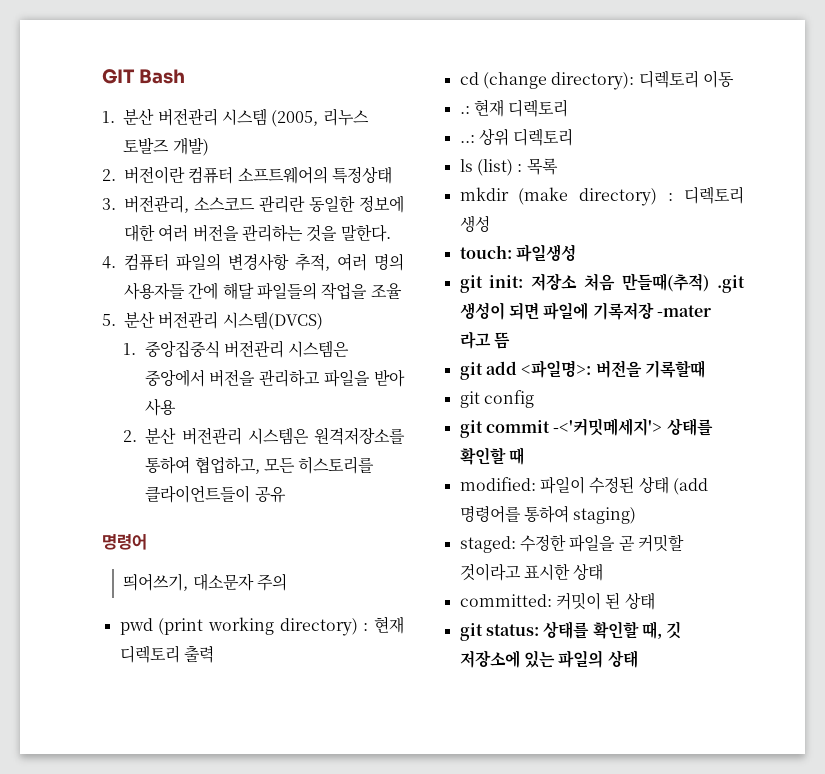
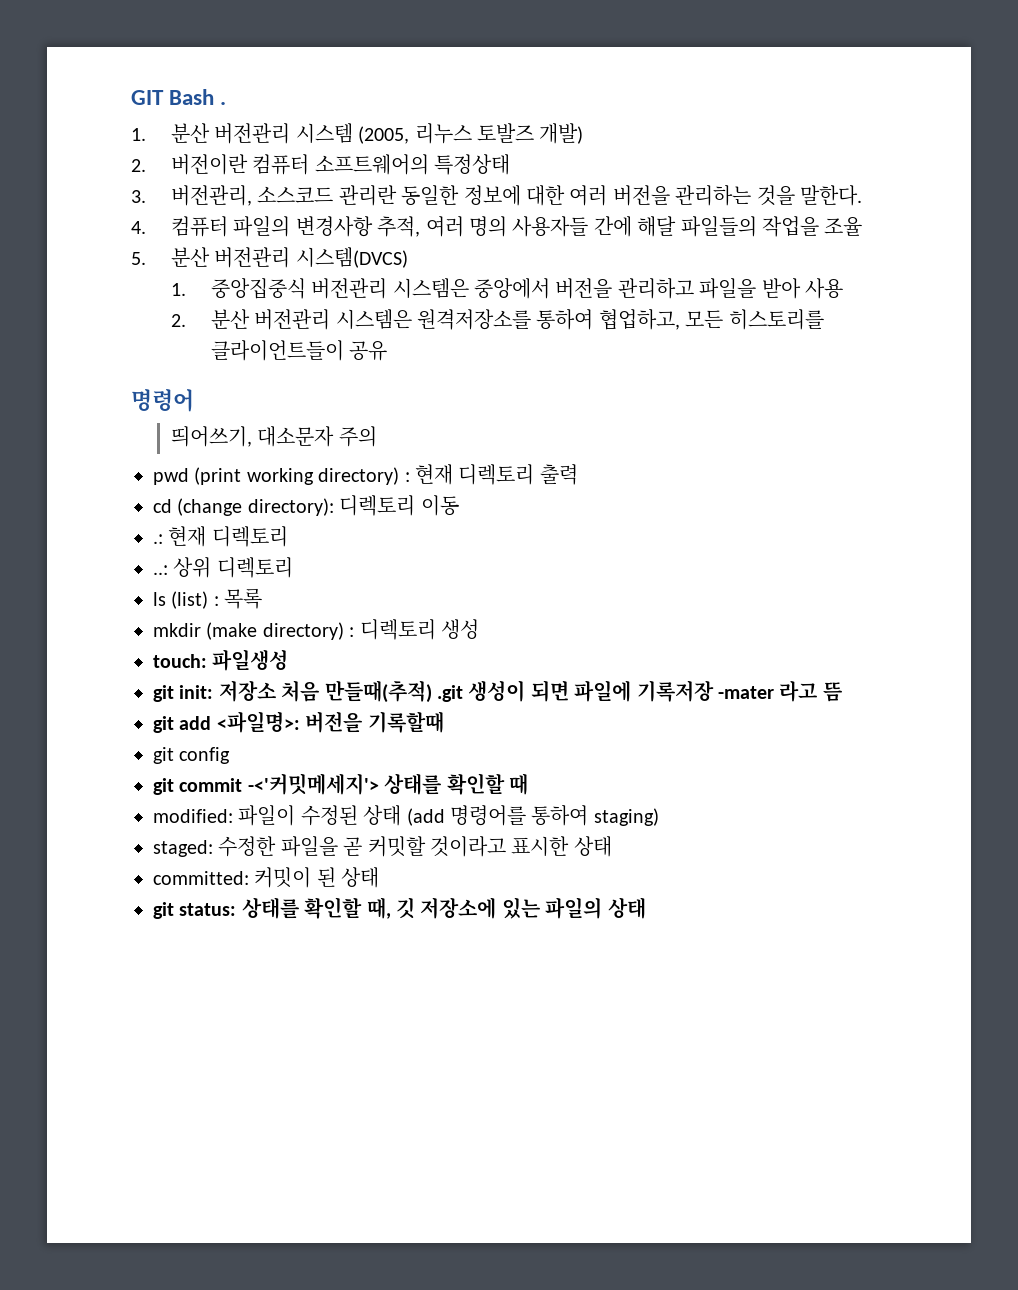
(185, 76) none -> [220,102,227,105] .

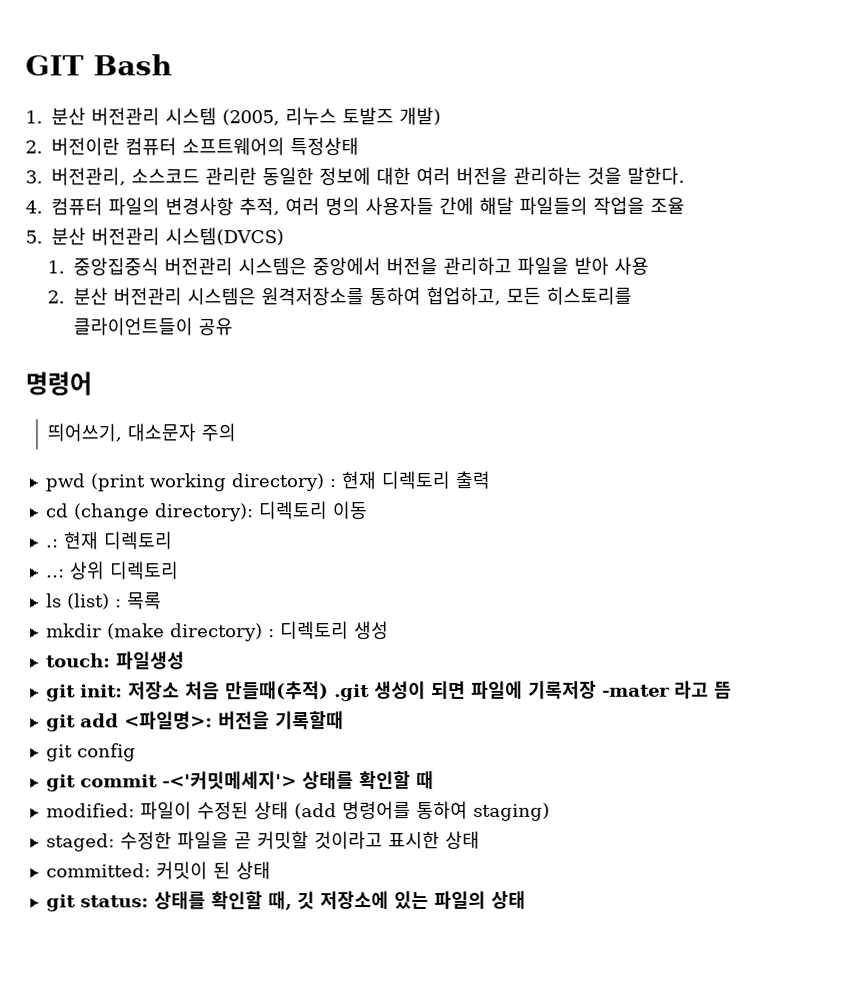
[220,102,227,105] . -> (172, 65) none

